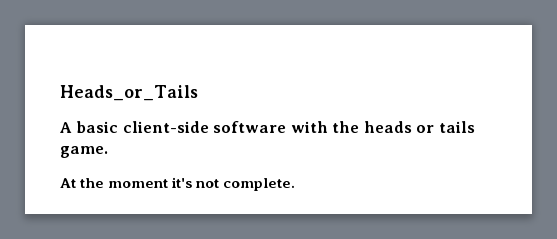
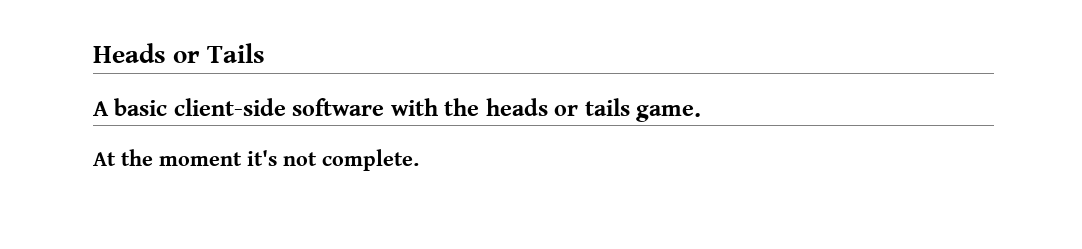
[60,85,198,101] Heads_or_Tails -> [93,43,265,63] Heads or Tails

